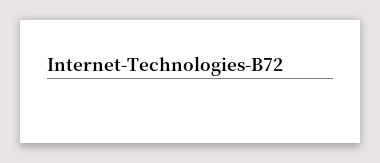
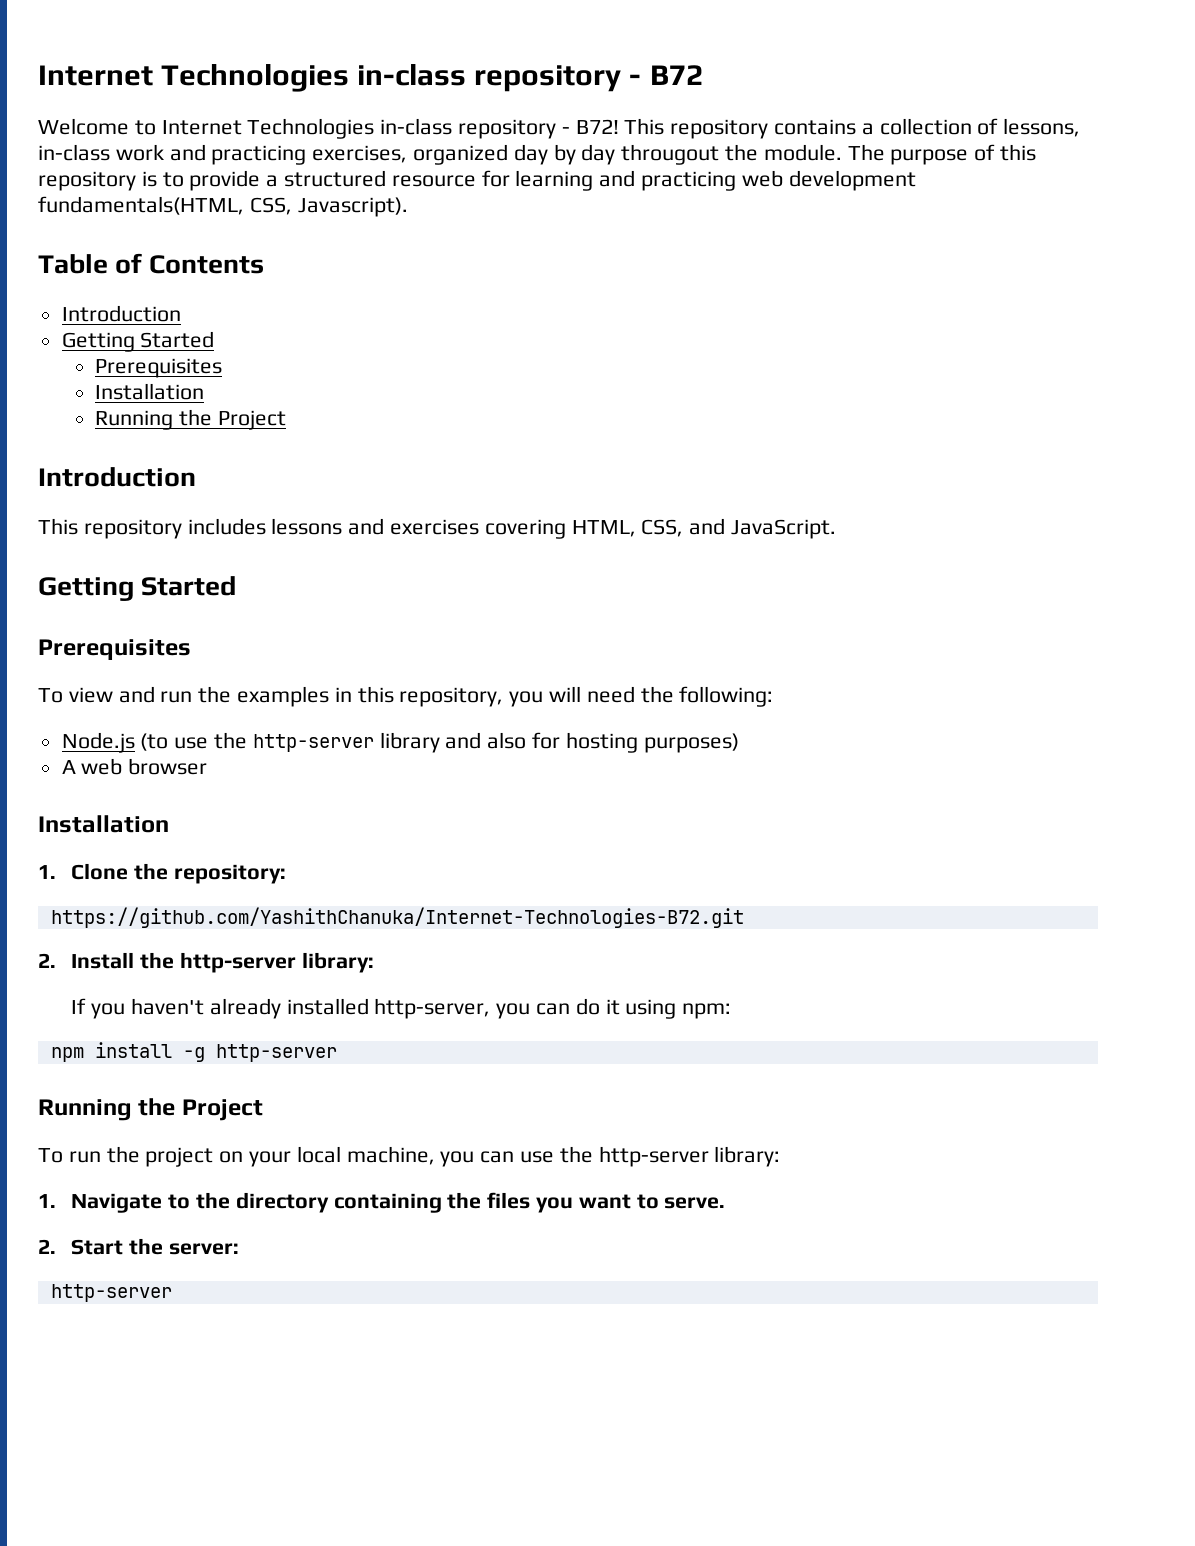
[47,56,283,76] Internet-Technologies-B72 -> [38,64,703,92] [38,118,1081,139] [38,144,1037,165] [38,170,916,191] [38,196,408,217] [38,253,264,274] [61,305,181,322] [61,331,215,352] [94,358,222,378] [94,383,204,400] [94,409,286,430] [38,467,196,487] [38,518,837,539] [38,576,237,601] [38,639,191,660] [38,686,774,707] [61,732,739,753] [61,758,208,775] [38,815,169,833] [38,863,286,884] [50,907,744,928] [38,952,374,973] [71,998,732,1019] [50,1042,337,1062] [38,1098,263,1121] [38,1146,781,1167] [38,1192,726,1213] [38,1238,239,1255] [50,1284,172,1302] Internet Technologies in-class repository - B72 // Welcome to Internet Technologies in-class repository - B72! This repository contains a collection of lessons, in-class work and practicing exercises, organized day by day througout the module. The purpose of this repository is to provide a structured resource for learning and practicing web development fundamentals(HTML, CSS, Javascript). // Table of Contents // Introduction // Getting Started // Prerequisites // Installation // Running the Project // Introduction // This repository includes lessons and exercises covering HTML, CSS, and JavaScript. // Getting Started // Prerequisites // To view and run the examples in this repository, you will need the following: // Node.js (to use the http-server library and also for hosting purposes) // A web browser // Installation // 1. Clone the repository: // https://github.com/YashithChanuka/Internet-Technologies-B72.git // 2. Install the http-server library: // If you haven't already installed http-server, you can do it using npm: // npm install -g http-server // Running the Project // To run the project on your local machine, you can use the http-server library: // 1. Navigate to the directory containing the files you want to serve. // 2. Start the server: // http-server

